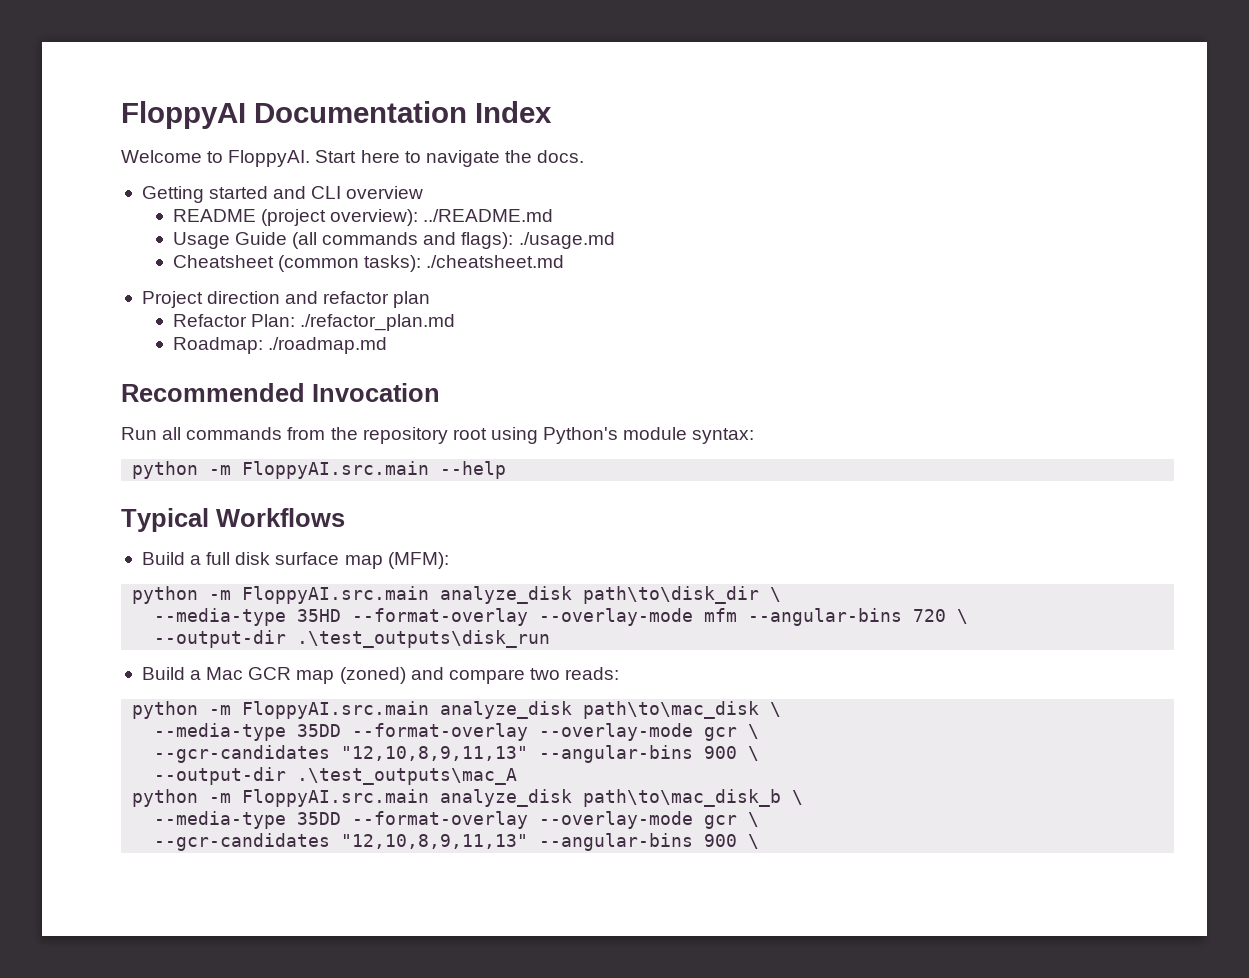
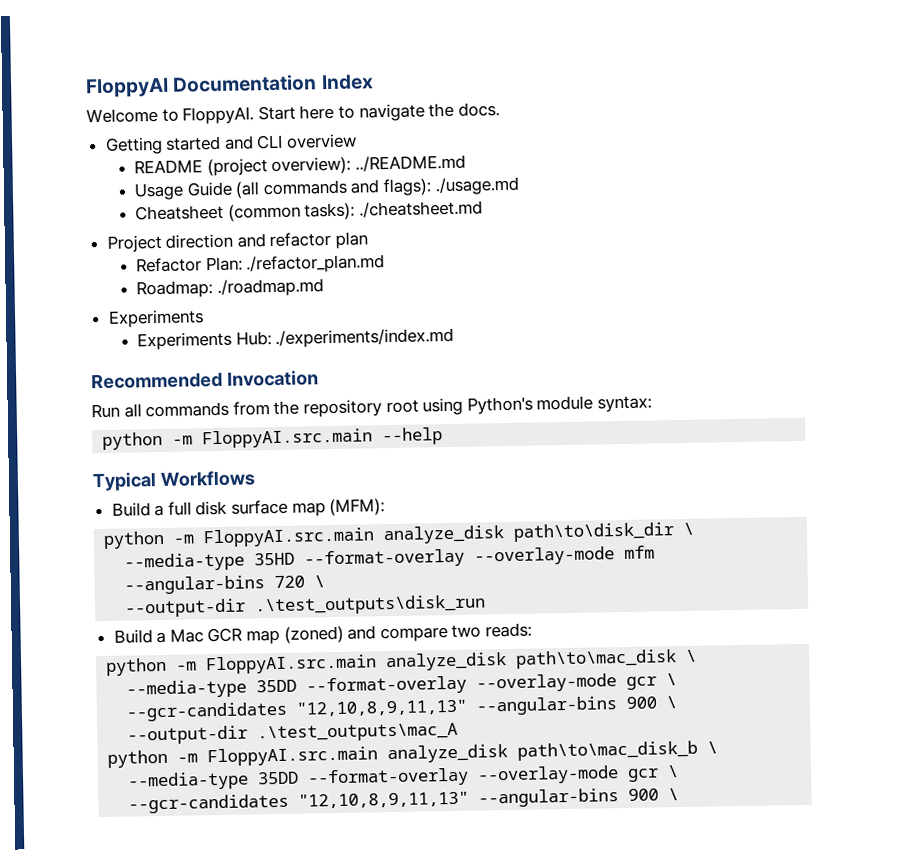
(387, 345) none -> [107,309,204,328] [137,327,455,351] // Experiments // Experiments Hub: ./experiments/index.md

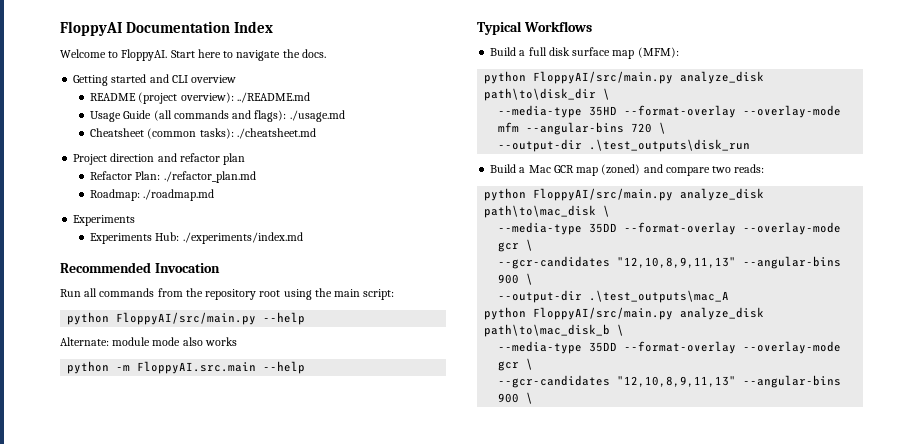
[466,395,652,415] Python's module syntax: -> [314,288,395,300] [67,312,306,325] [60,337,237,346] the main script: // python FloppyAI/src/main.py --help // Alternate: module mode also works
[173,527,376,548] -m FloppyAI.src.main -> [533,71,674,84] FloppyAI/src/main.py
[176,654,378,675] -m FloppyAI.src.main -> [533,188,674,201] FloppyAI/src/main.py
[177,746,379,767] -m FloppyAI.src.main -> [533,307,674,320] FloppyAI/src/main.py

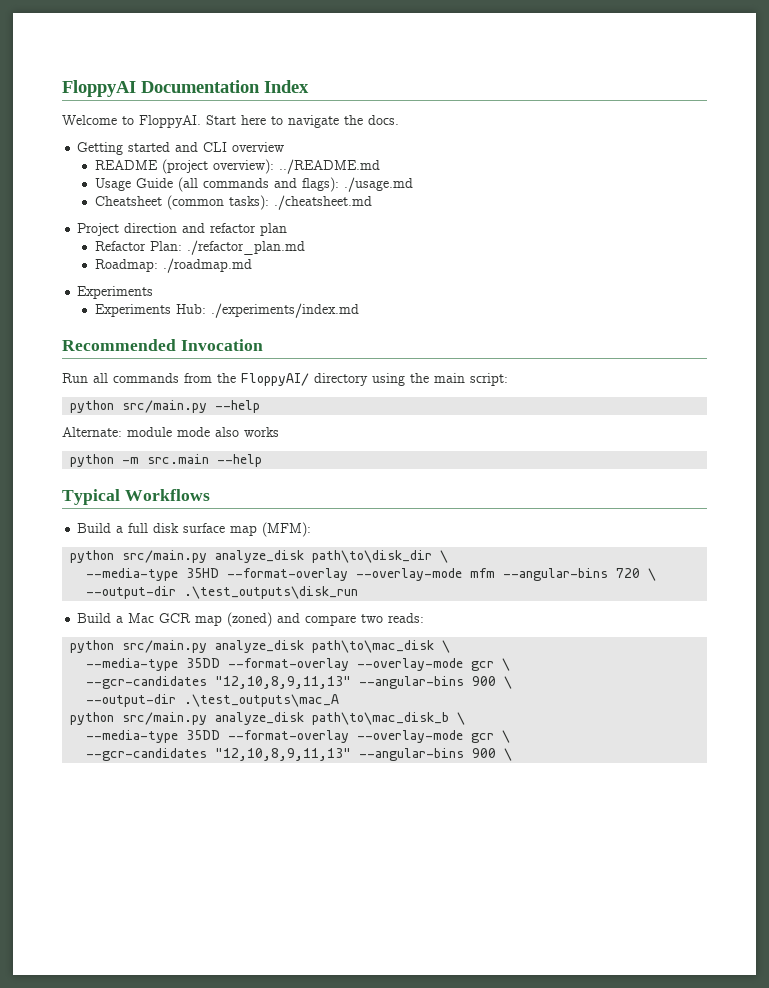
[205,289,281,300] repository root -> [241,373,368,386] FloppyAI/ directory
[116,312,257,325] FloppyAI/src/main.py -> [122,400,208,413] src/main.py
[137,361,257,374] FloppyAI.src.main -> [147,454,210,464] src.main
[533,71,674,84] FloppyAI/src/main.py -> [122,550,208,563] src/main.py
[533,188,674,201] FloppyAI/src/main.py -> [122,640,208,653] src/main.py
[533,307,674,320] FloppyAI/src/main.py -> [122,712,208,725] src/main.py

